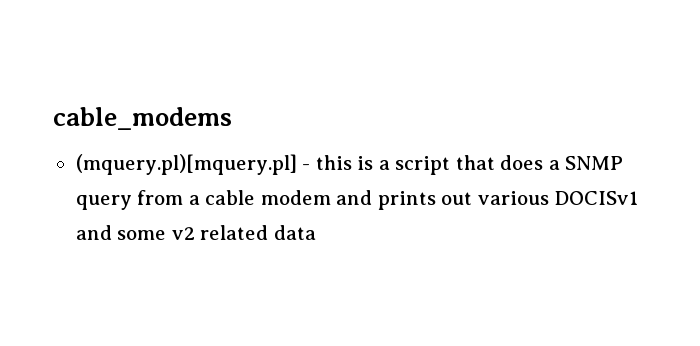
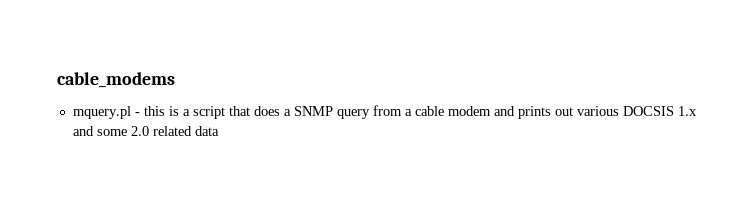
[75,154,297,175] (mquery.pl)[mquery.pl] -> [72,106,131,119] mquery.pl
[554,191,639,205] DOCISv1 -> [622,106,697,116] DOCSIS 1.x
[171,227,195,240] v2 -> [130,126,149,136] 2.0

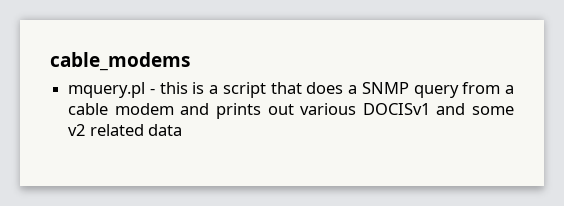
[622,106,697,116] DOCSIS 1.x -> [362,103,430,115] DOCISv1
[130,126,149,136] 2.0 -> [68,124,86,136] v2

